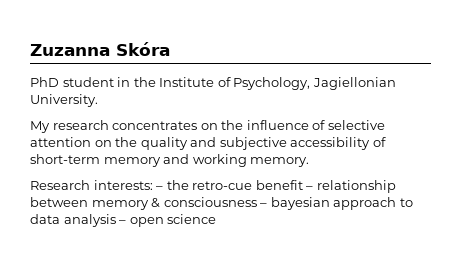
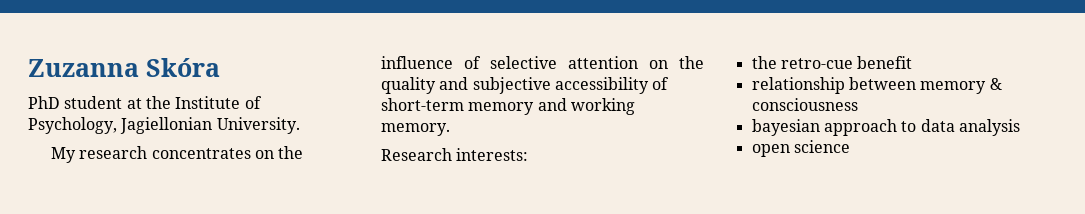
[117,77,131,87] in -> [126,98,142,109] at
[156,186,164,190] – -> (529, 154) //
[306,186,314,190] – -> (913, 62) //
[260,203,268,207] – -> (858, 104) //
[119,220,127,224] – -> (1020, 127) //

